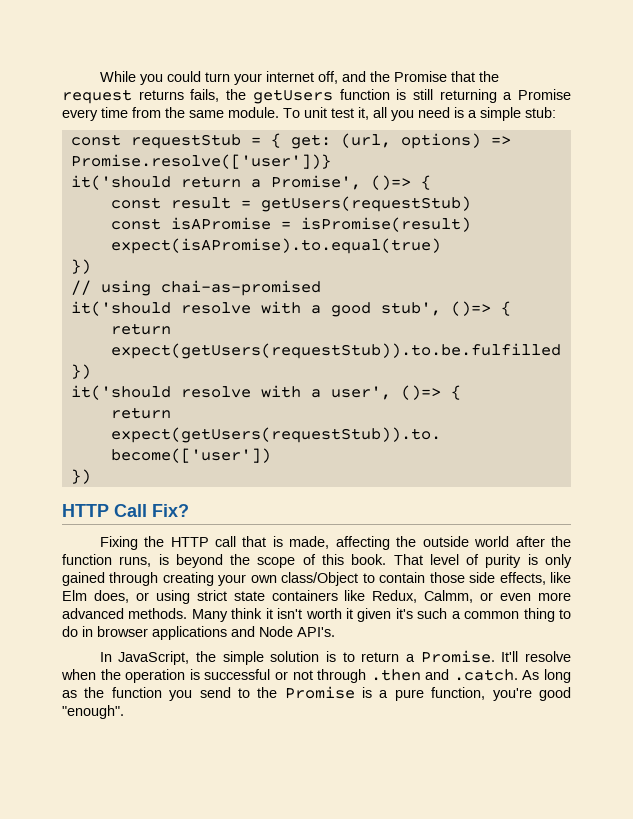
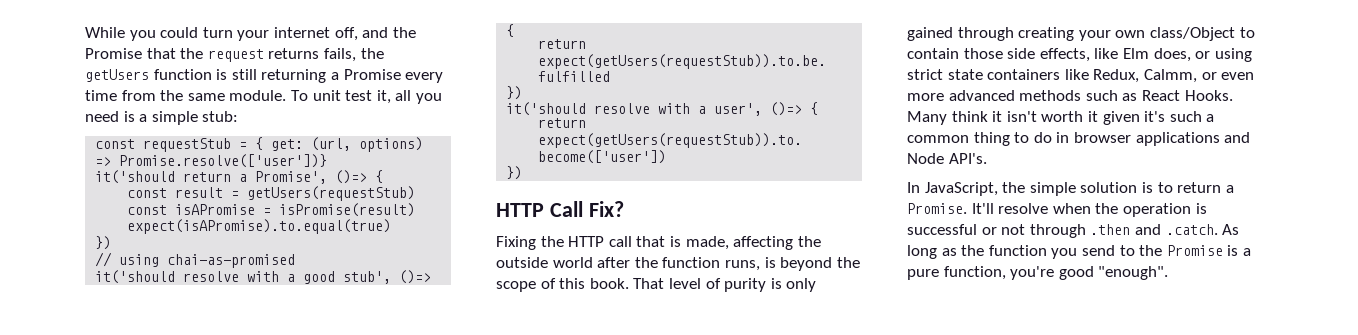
[128,608,188,619] methods. -> [1019,90,1233,101] methods such as React Hooks.

